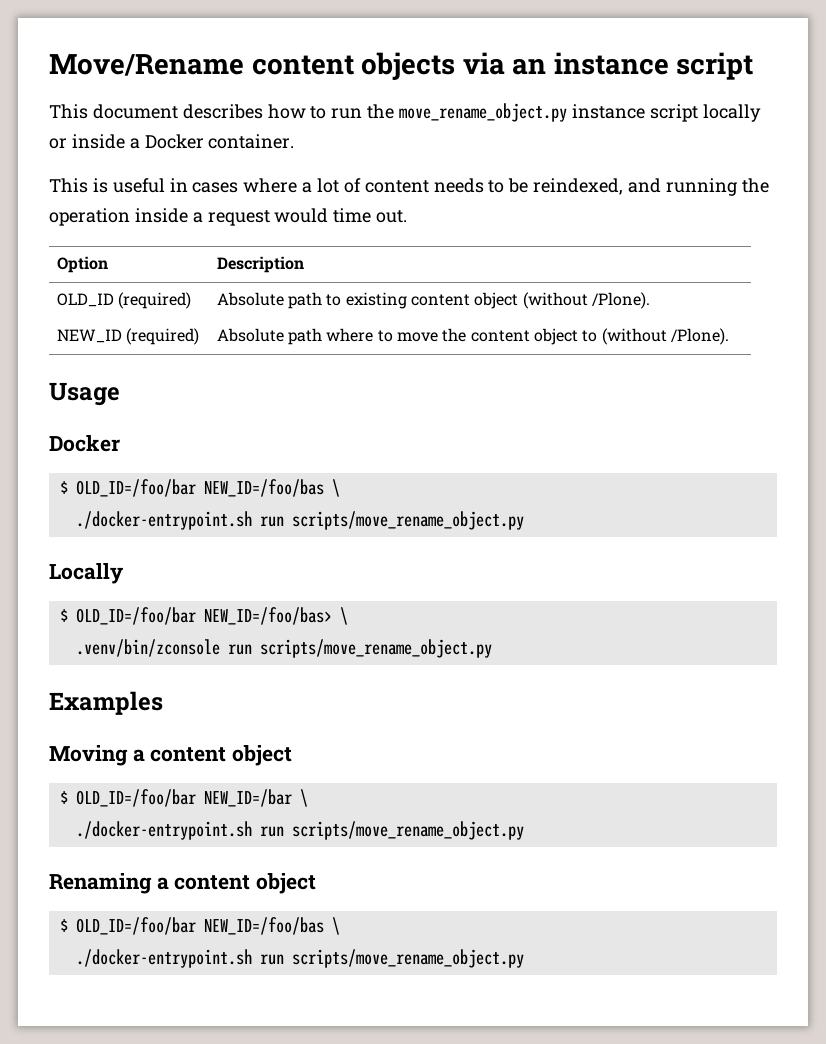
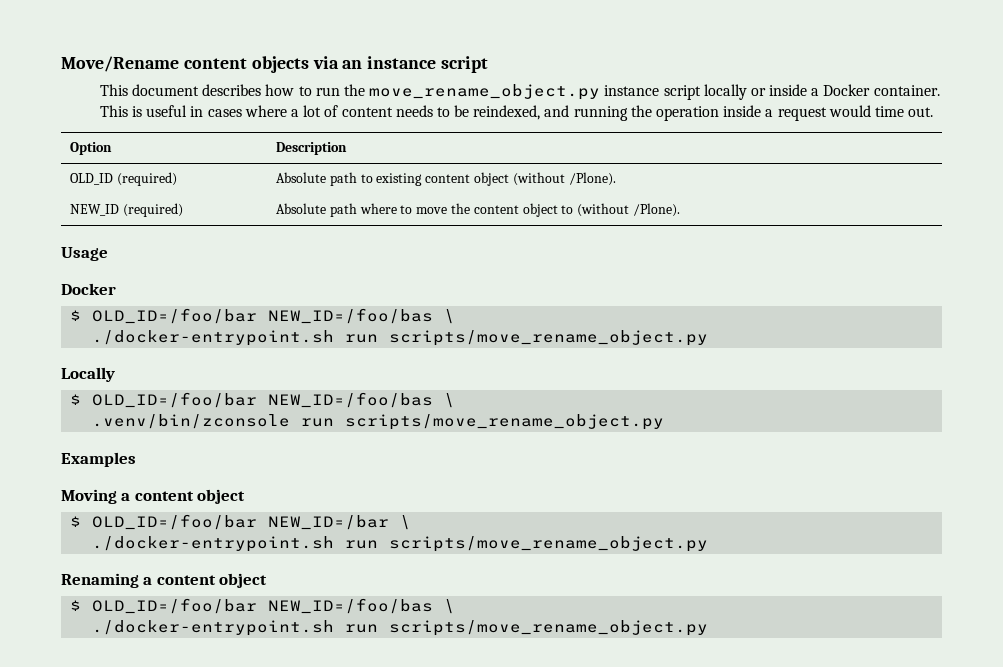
[203,607,332,625] NEW_ID=/foo/bas> -> [268,392,434,408] NEW_ID=/foo/bas

